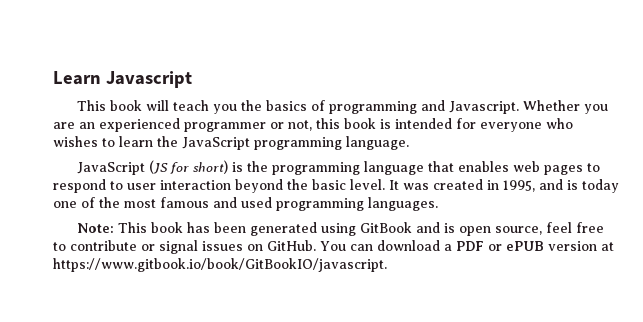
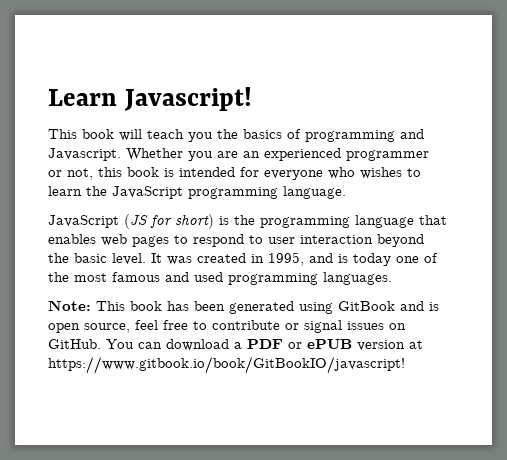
[105,71,192,88] Javascript -> [123,87,252,111] Javascript!
[53,258,387,272] https://www.gitbook.io/book/GitBookIO/javascript. -> [48,356,405,374] https://www.gitbook.io/book/GitBookIO/javascript!

